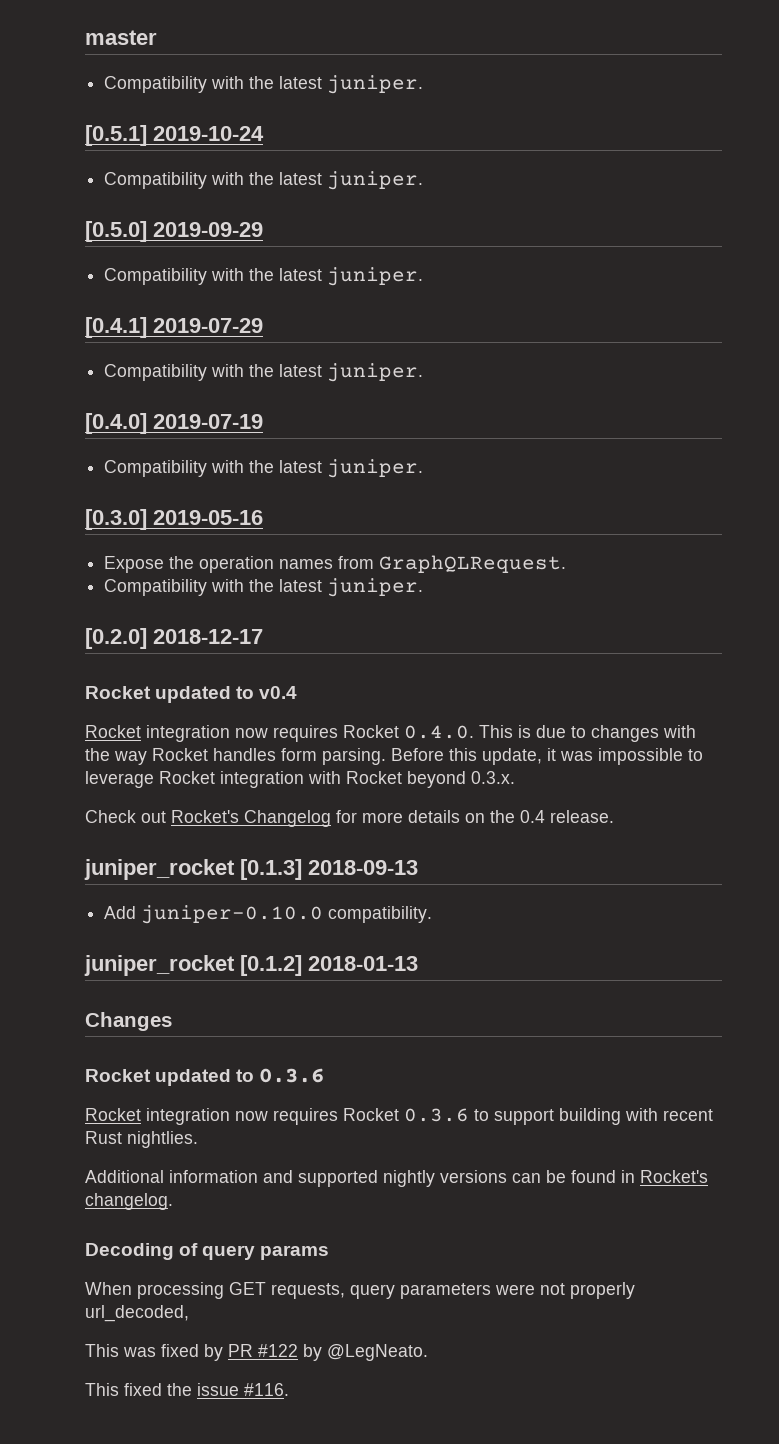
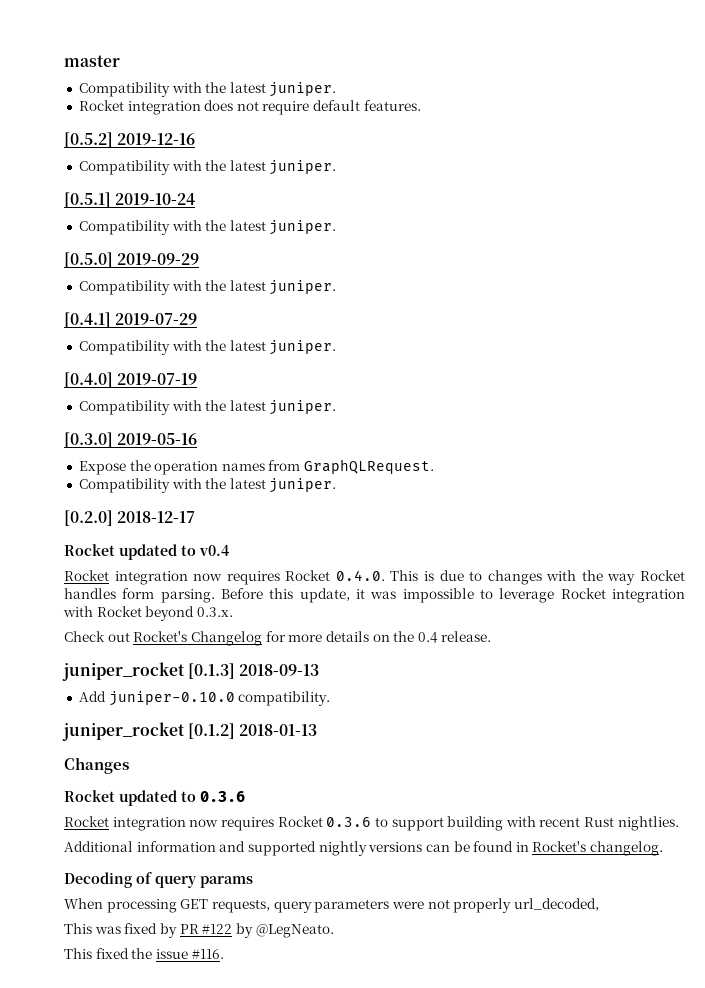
(424, 84) none -> [78,100,421,115] [64,132,196,148] [78,160,337,175] // Rocket integration does not require default features. // [0.5.2] 2019-12-16 // Compatibility with the latest juniper.

